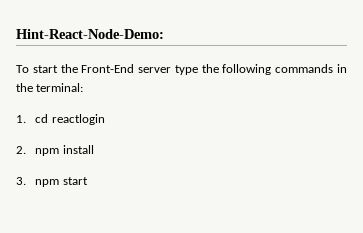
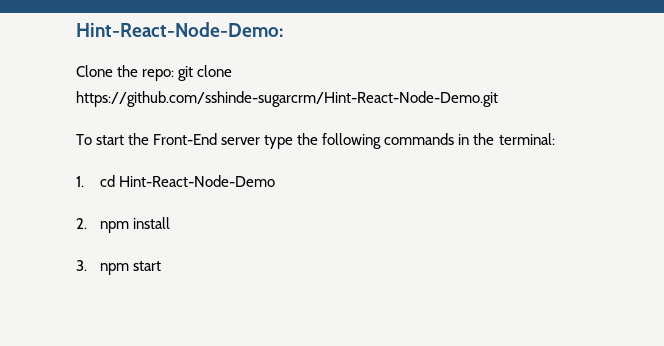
(164, 34) none -> [76,65,233,81] [76,91,498,107] // Clone the repo: git clone https://github.com/sshinde-sugarcrm/Hint-React-Node-Demo.git
[51,114,105,125] reactlogin -> [119,175,276,187] Hint-React-Node-Demo

